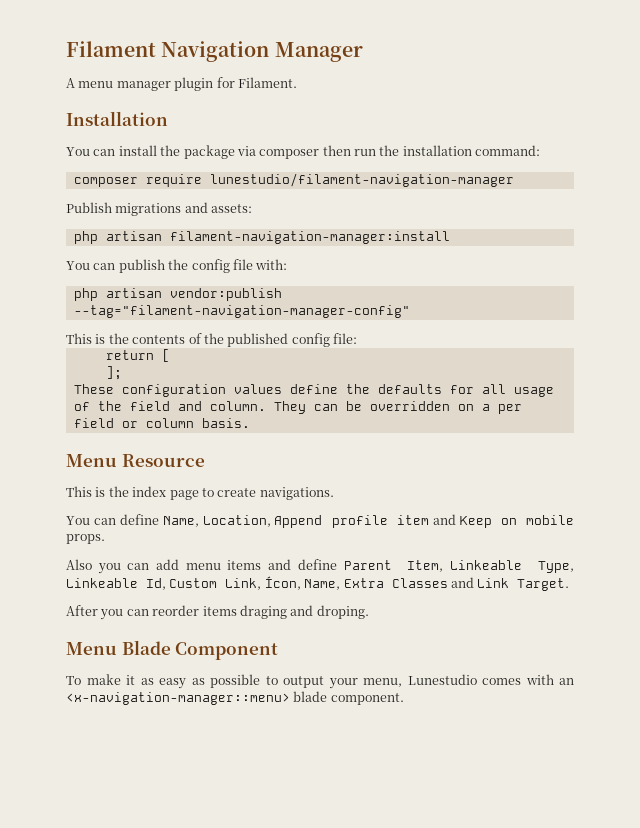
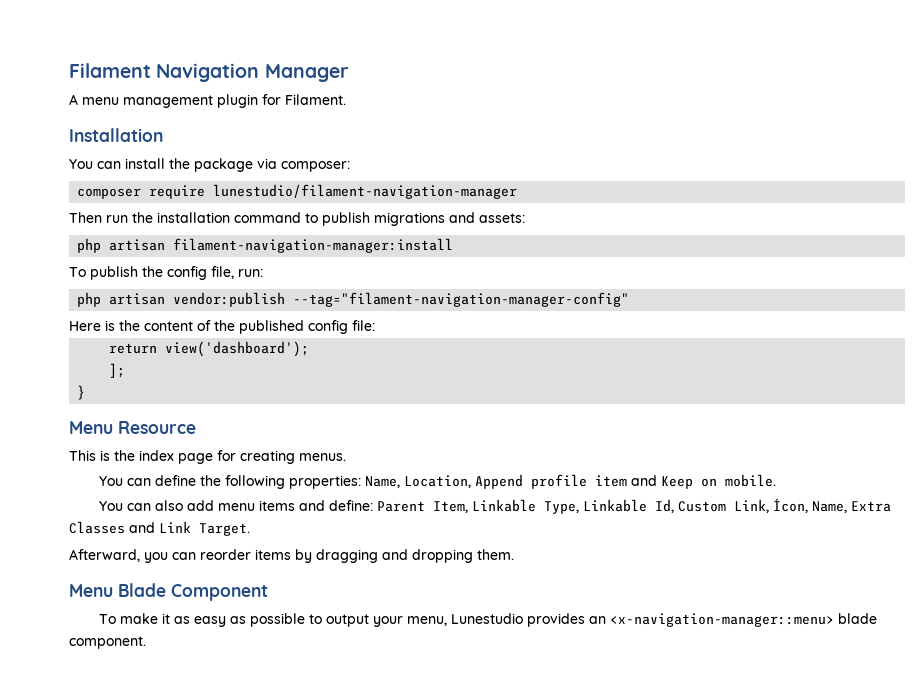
[116,81,171,91] manager -> [123,95,213,108] management
[259,145,541,159] [73,173,514,187] [66,202,112,213] composer then run the installation command: // composer require lunestudio/filament-navigation-manager // Publish -> [281,161,350,172] [77,184,518,199] [69,212,370,226] composer: // composer require lunestudio/filament-navigation-manager // Then run the installation command to publish
[66,261,116,270] You can -> [69,267,86,277] To
[232,259,288,270] file with: -> [211,266,263,279] file, run:
[66,333,186,344] This is the contents -> [69,320,193,331] Here is the content
[161,349,170,362] [ -> [165,341,310,357] view('dashboard');
[73,384,554,397] [73,401,522,414] [73,418,250,428] These configuration values define the defaults for all usage of the field and column. They can be overridden on a per field or column basis. -> [77,385,86,400] }
[201,487,334,500] to create navigations. -> [217,450,346,464] for creating menus.
(159, 519) none -> [199,475,361,489] the following properties:
[526,515,574,525] [66,534,105,544] [66,559,150,574] mobile props. // Also you can -> [724,474,776,487] [98,500,183,511] mobile. // You can also
[297,559,337,570] define -> [328,500,373,511] define:
[450,560,574,573] [66,578,138,588] Linkeable Type, Linkeable -> [471,499,647,514] Linkable Type, Linkable
[66,605,98,616] After -> [69,549,140,562] Afterward,
[239,605,369,619] draging and droping. -> [295,549,514,563] by dragging and dropping them.
[482,674,554,685] comes with -> [526,613,585,627] provides

